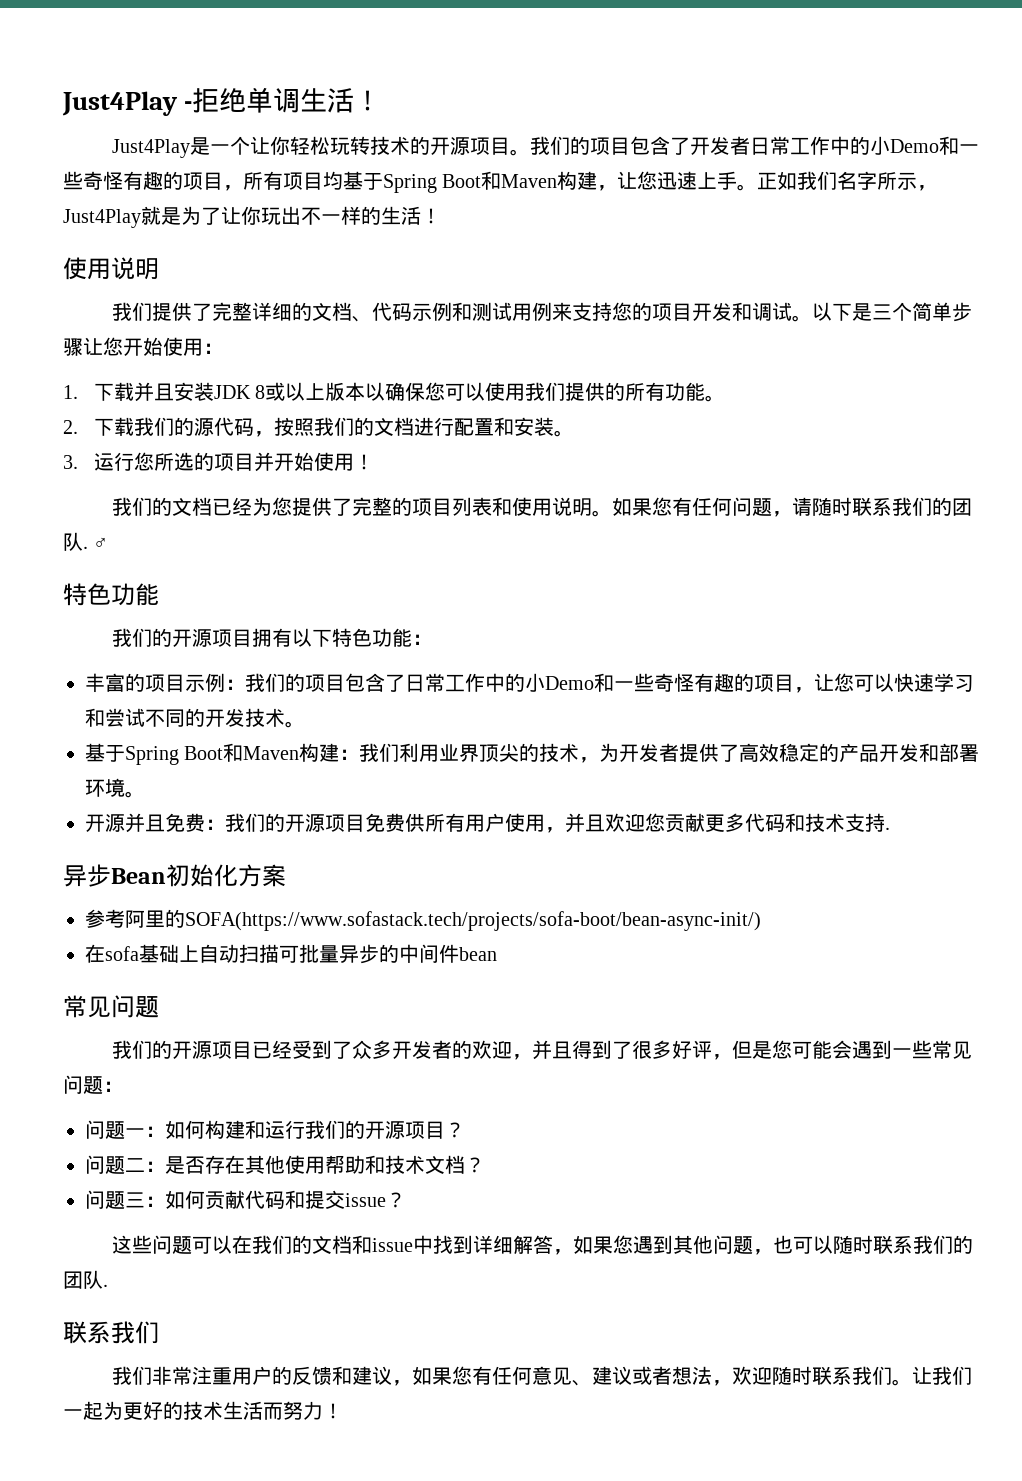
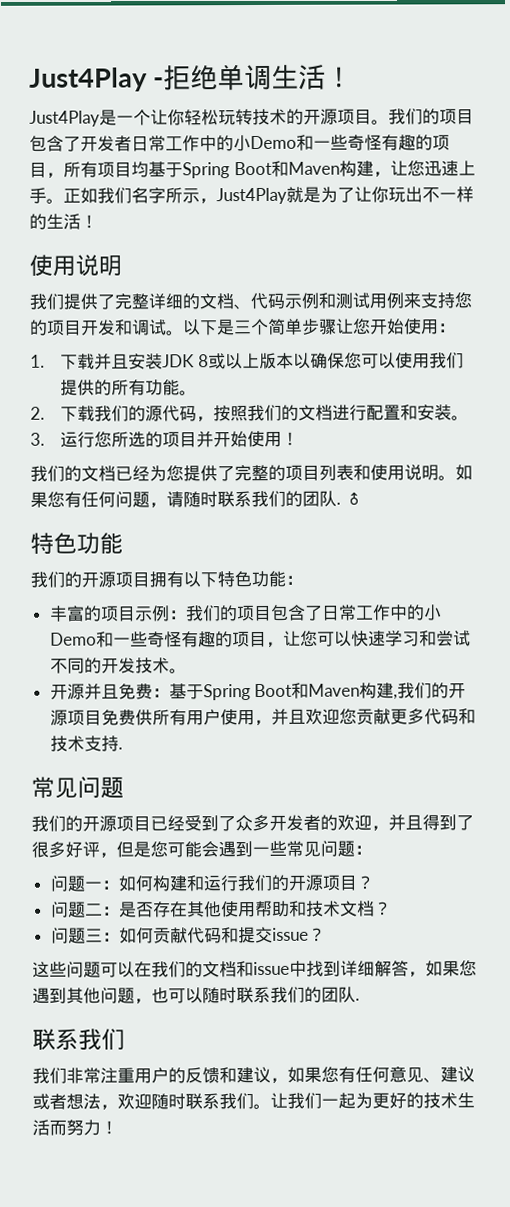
[85,743,980,765] [85,778,145,798] [85,813,225,833] 基于Spring Boot和Maven构建：我们利用业界顶尖的技术，为开发者提供了高效稳定的产品开发和部署环境。 // 开源并且免费： -> [49,682,399,701] 开源并且免费：基于Spring Boot和Maven构建,
[63,864,286,887] [85,909,761,931] [85,944,497,964] // 异步Bean初始化方案 // 参考阿里的SOFA(https://www.sofastack.tech/projects/sofa-boot/bean-async-init/) // 在sofa基础上自动扫描可批量异步的中间件bean -> (123, 748) none

